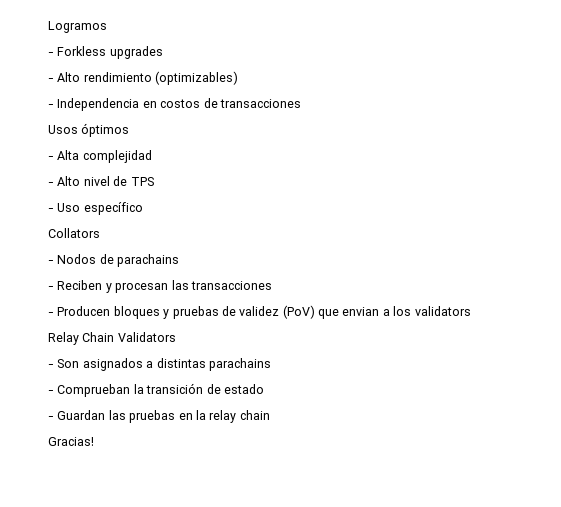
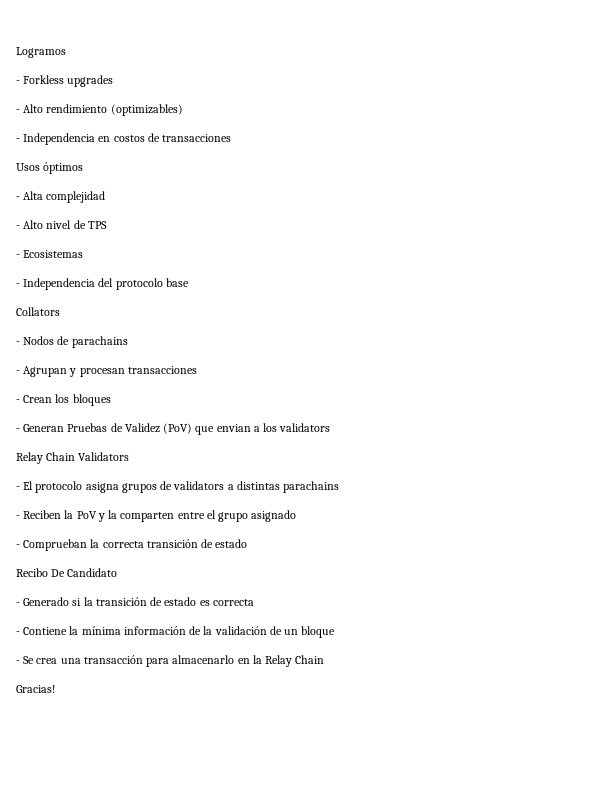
[57,202,143,215] Uso específico -> [23,250,84,258] [16,278,189,290] Ecosistemas // - Independencia del protocolo base
[57,280,103,290] Reciben -> [23,366,68,377] Agrupan
[171,280,189,290] las -> (125, 372) none
[57,306,111,316] Producen -> [23,394,70,403] Crean los
[163,306,280,319] y pruebas de validez -> [16,423,160,433] // - Generan Pruebas de Validez
[57,358,271,371] [48,384,131,397] Son asignados a distintas parachains // - Comprueban -> [23,481,340,493] [16,510,297,522] [16,539,248,551] [16,568,118,577] [16,597,82,606] El protocolo asigna grupos de validators a distintas parachains // - Reciben la PoV y la comparten entre el grupo asignado // - Comprueban la correcta transición de estado // Recibo De Candidato // - Generado si
[48,410,270,423] // - Guardan las pruebas en la relay chain -> [199,599,254,606] [16,626,336,638] [16,655,325,667] es correcta // - Contiene la mínima información de la validación de un bloque // - Se crea una transacción para almacenarlo en la Relay Chain

